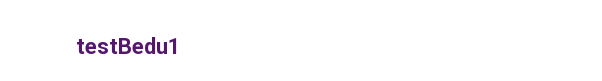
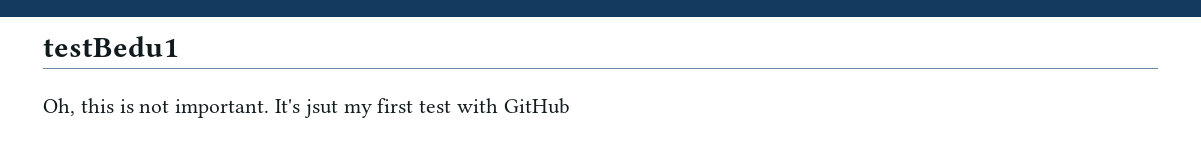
(181, 45) none -> [43,98,570,118] // Oh, this is not important. It's jsut my first test with GitHub

